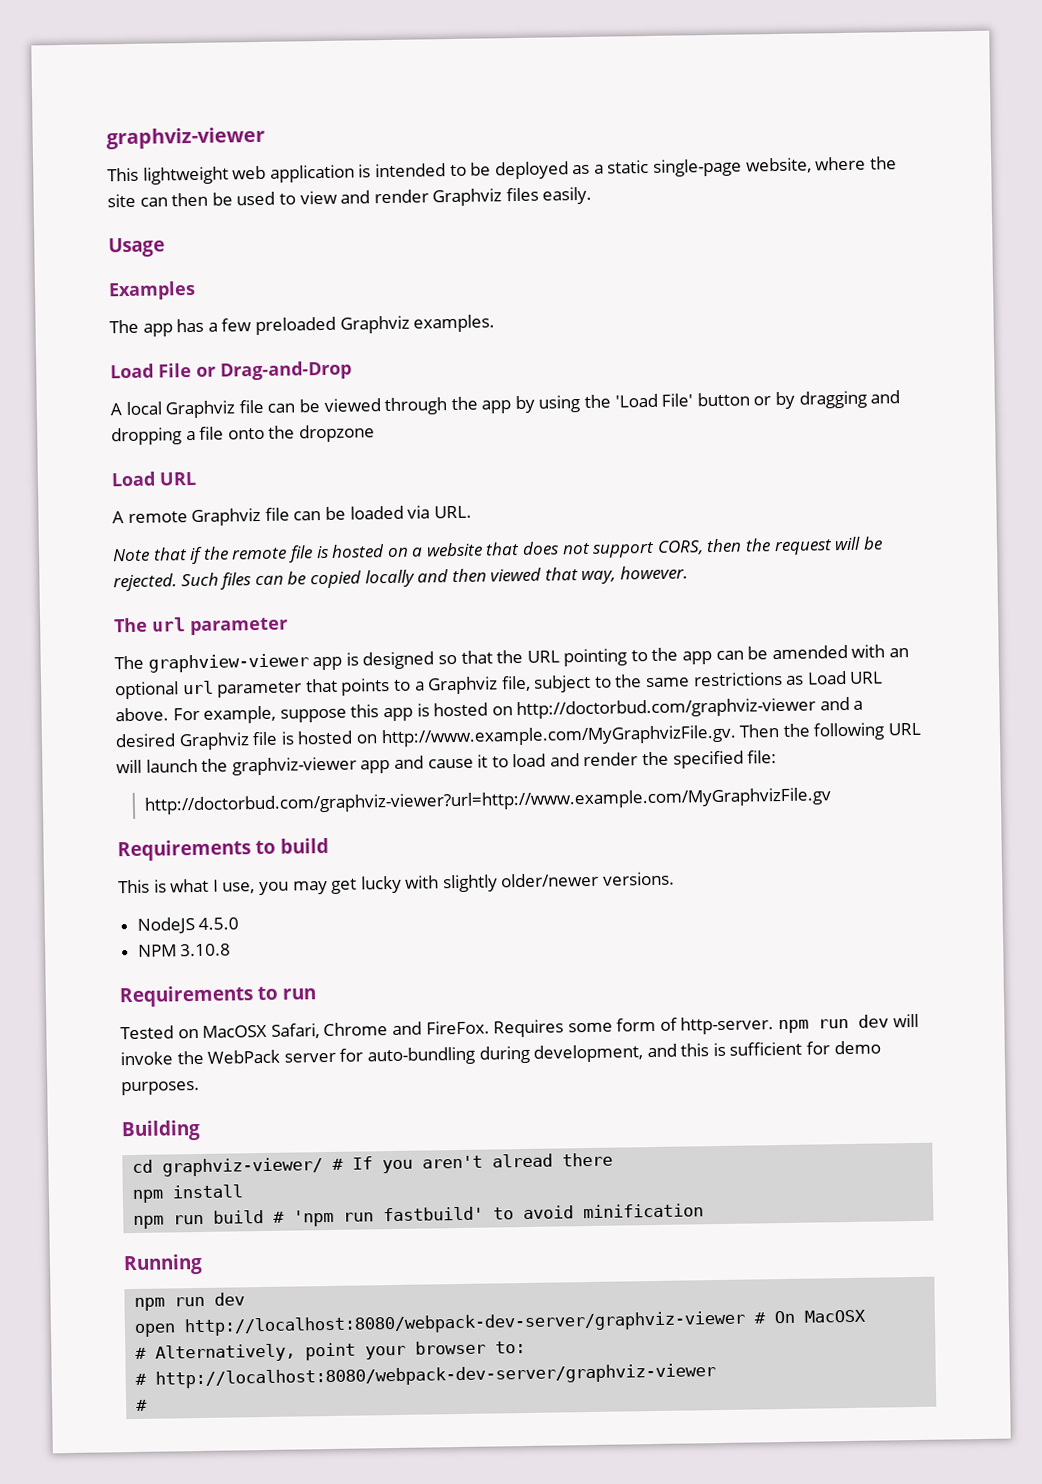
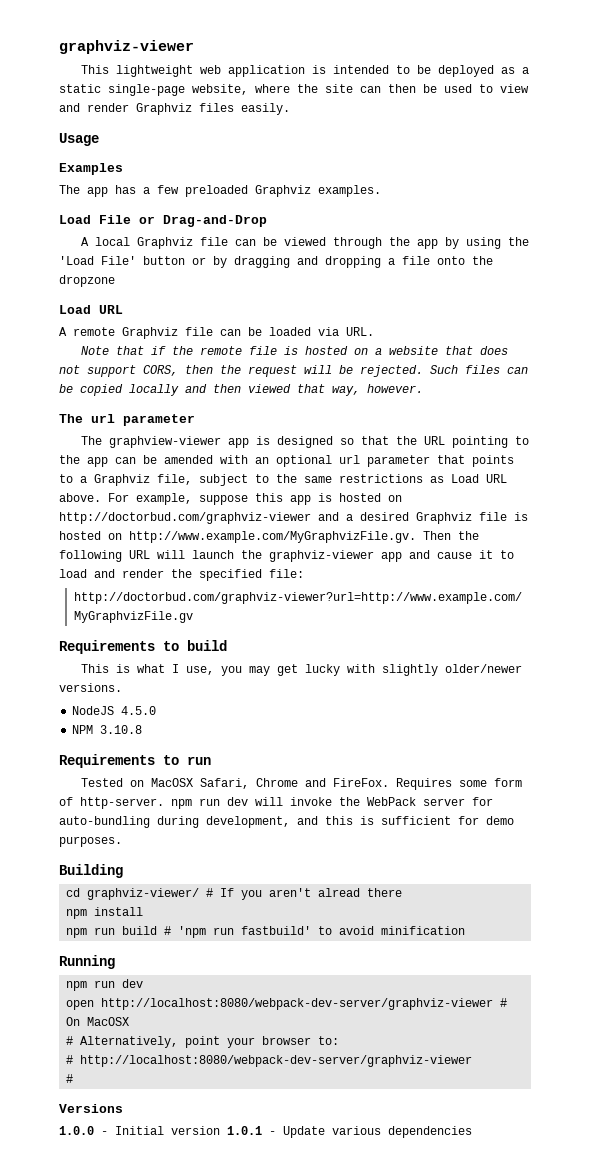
(149, 1405) none -> [59,1104,123,1113] [59,1126,472,1138] // Versions // 1.0.0 - Initial version 1.0.1 - Update various dependencies

